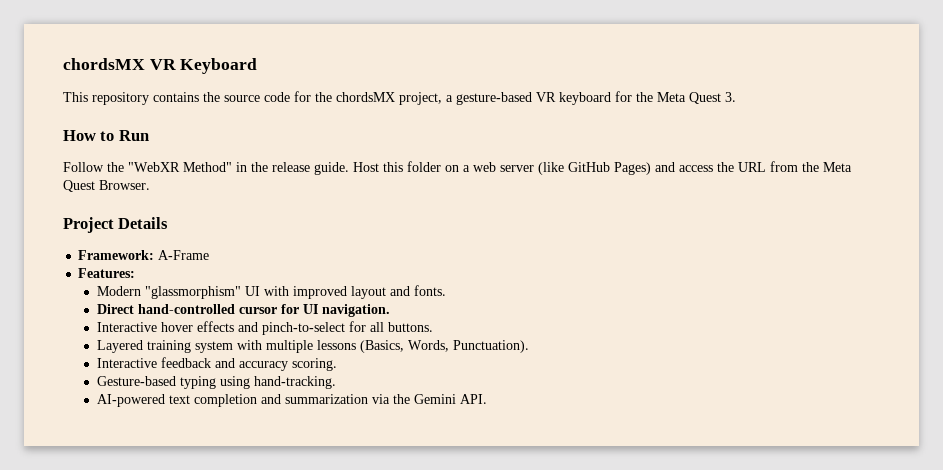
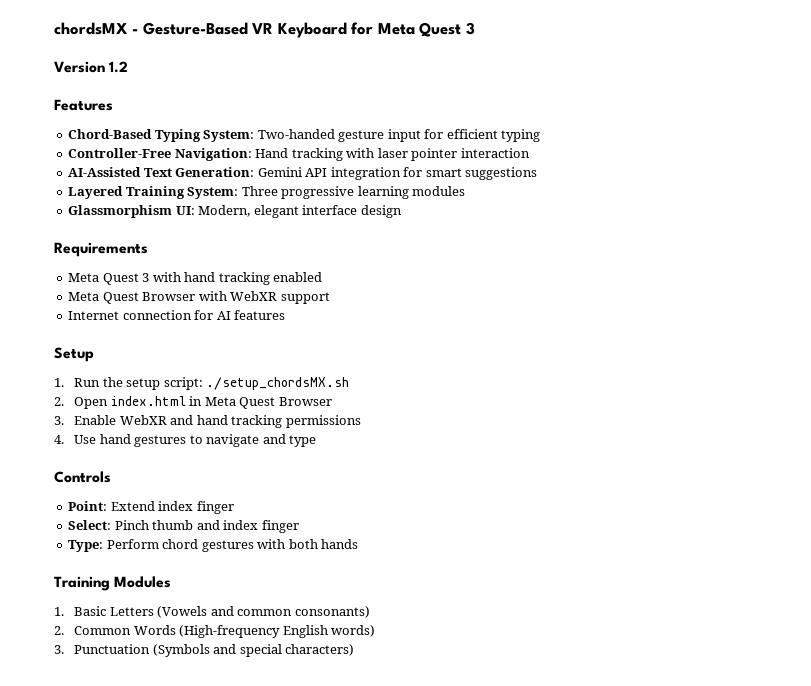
[63,58,145,70] chordsMX -> [54,22,248,35] chordsMX - Gesture-Based
[63,91,736,105] [63,130,149,141] [63,161,852,175] [63,180,150,192] [63,217,169,233] [78,250,210,260] [78,268,136,278] [96,285,446,299] [96,304,390,317] [96,321,433,335] [96,340,529,353] [96,357,337,371] [96,376,336,389] [96,394,487,407] // This repository contains the source code for the chordsMX project, a gesture-based VR keyboard for the Meta Quest 3. // How to Run // Follow the "WebXR Method" in the release guide. Host this folder on a web server (like GitHub Pages) and access the URL from the Meta Quest Browser. // Project Details // Framework: A-Frame // Features: // Modern "glassmorphism" UI with improved layout and fonts. // Direct hand-controlled cursor for UI navigation. // Interactive hover effects and pinch-to-select for all buttons. // Layered training system with multiple lessons (Basics, Words, Punctuation). // Interactive feedback and accuracy scoring. // Gesture-based typing using hand-tracking. // AI-powered text completion and summarization via the Gemini API. -> [351,22,475,37] [54,61,129,73] [54,99,113,111] [68,129,541,142] [68,148,530,161] [68,167,538,180] [68,186,466,199] [68,205,402,218] [54,242,148,257] [68,272,323,285] [68,291,330,304] [68,310,286,320] [54,347,94,362] [54,377,350,390] [54,396,332,409] [54,415,361,428] [54,434,317,447] [54,471,111,483] [68,501,234,514] [68,520,299,533] [68,539,359,552] [54,576,172,591] [54,606,370,618] [54,625,376,638] [54,644,355,657] for Meta Quest 3 // Version 1.2 // Features // Chord-Based Typing System: Two-handed gesture input for efficient typing // Controller-Free Navigation: Hand tracking with laser pointer interaction // AI-Assisted Text Generation: Gemini API integration for smart suggestions // Layered Training System: Three progressive learning modules // Glassmorphism UI: Modern, elegant interface design // Requirements // Meta Quest 3 with hand tracking enabled // Meta Quest Browser with WebXR support // Internet connection for AI features // Setup // 1. Run the setup script: ./setup_chordsMX.sh // 2. Open index.html in Meta Quest Browser // 3. Enable WebXR and hand tracking permissions // 4. Use hand gestures to navigate and type // Controls // Point: Extend index finger // Select: Pinch thumb and index finger // Type: Perform chord gestures with both hands // Training Modules // 1. Basic Letters (Vowels and common consonants) // 2. Common Words (High-frequency English words) // 3. Punctuation (Symbols and special characters)

